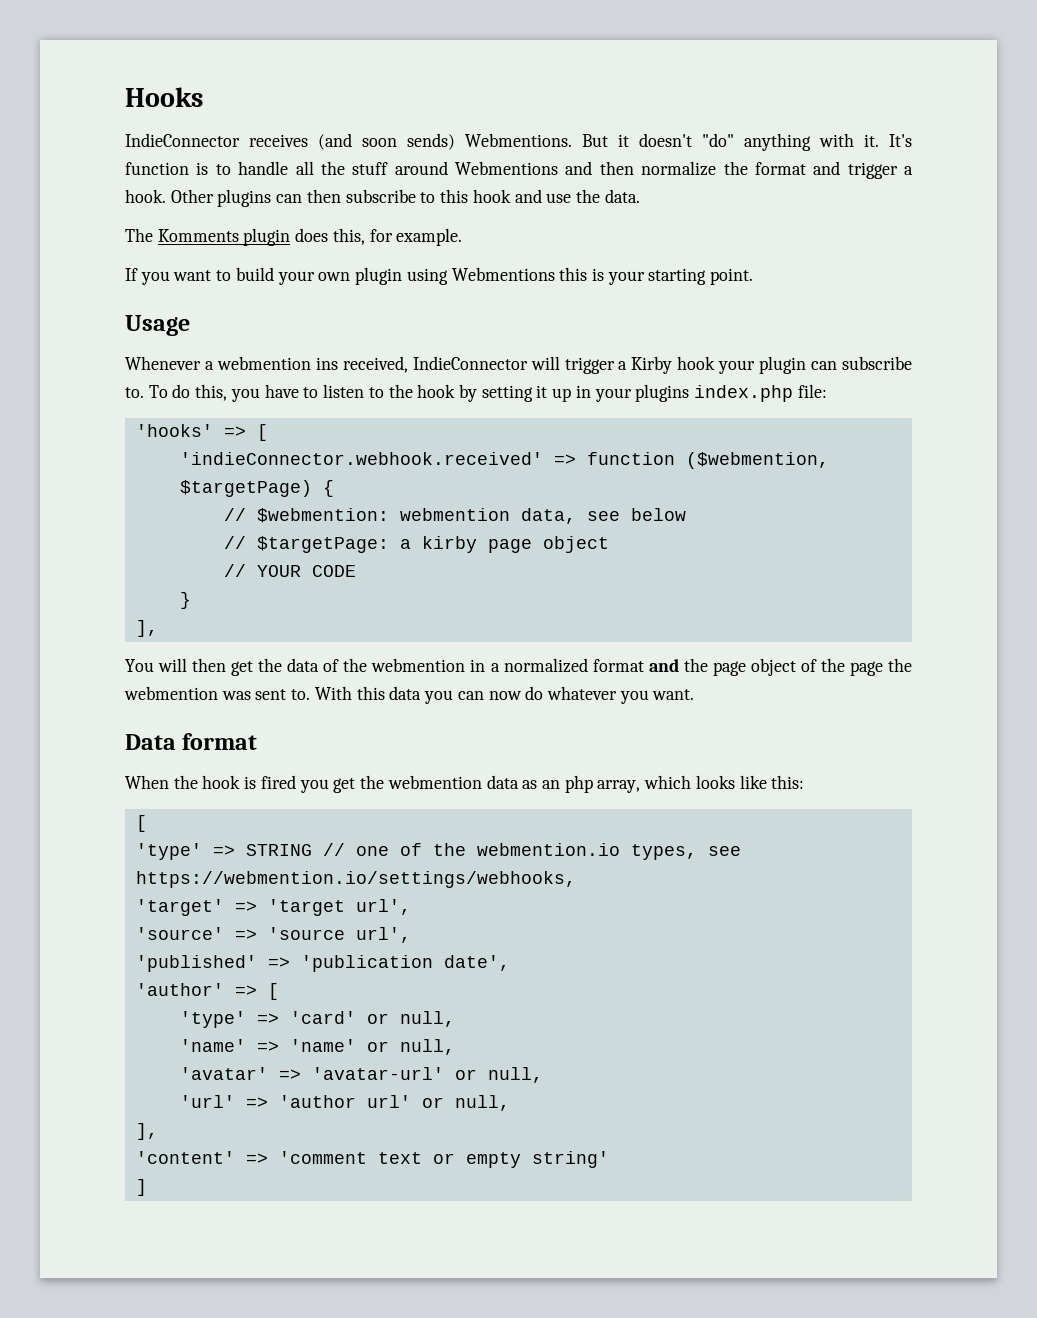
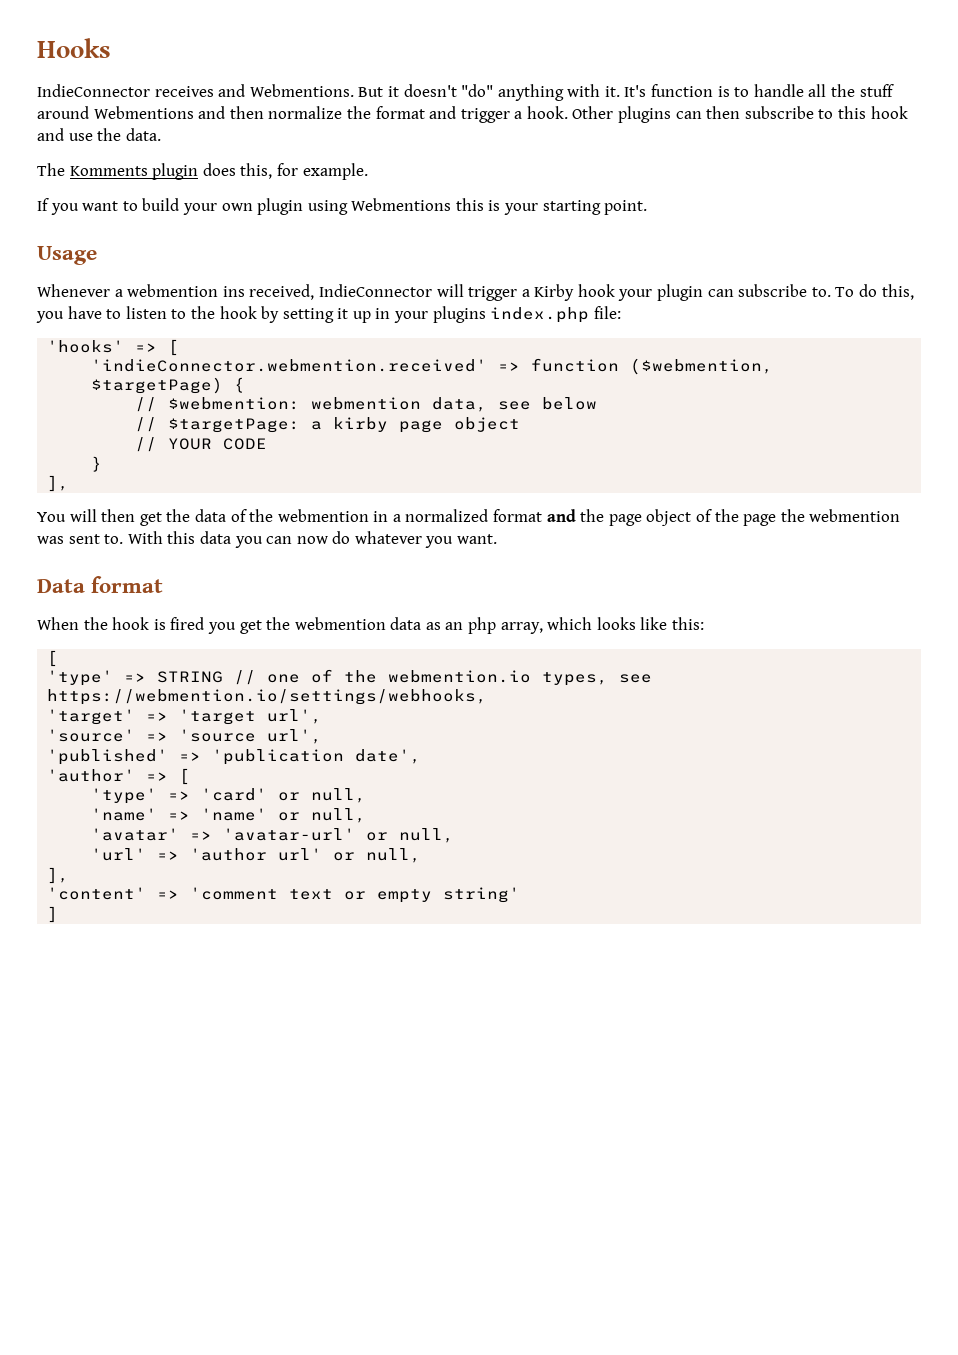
[318,133,455,150] (and soon sends) -> [218,84,246,97] and
[179,452,543,465] 'indieConnector.webhook.received' -> [91,359,488,372] 'indieConnector.webmention.received'

